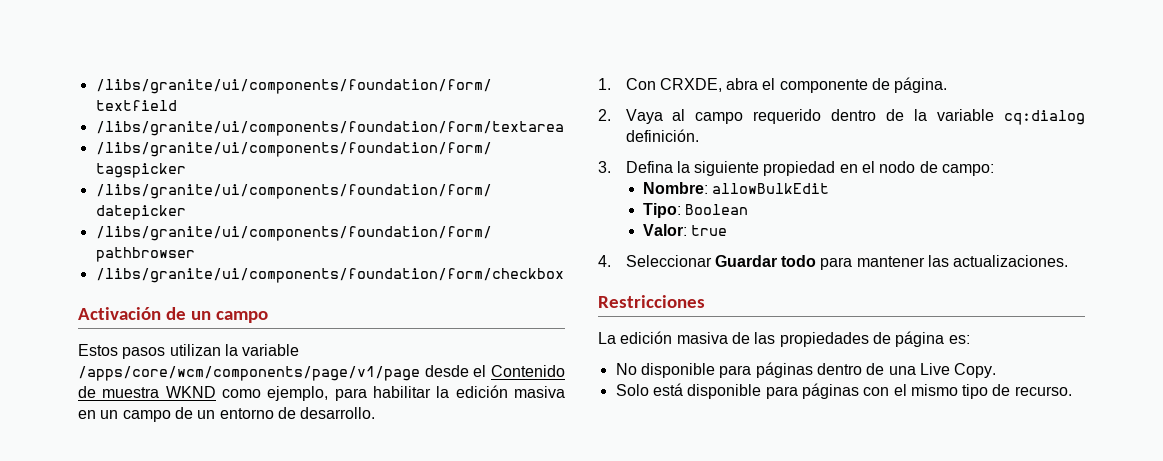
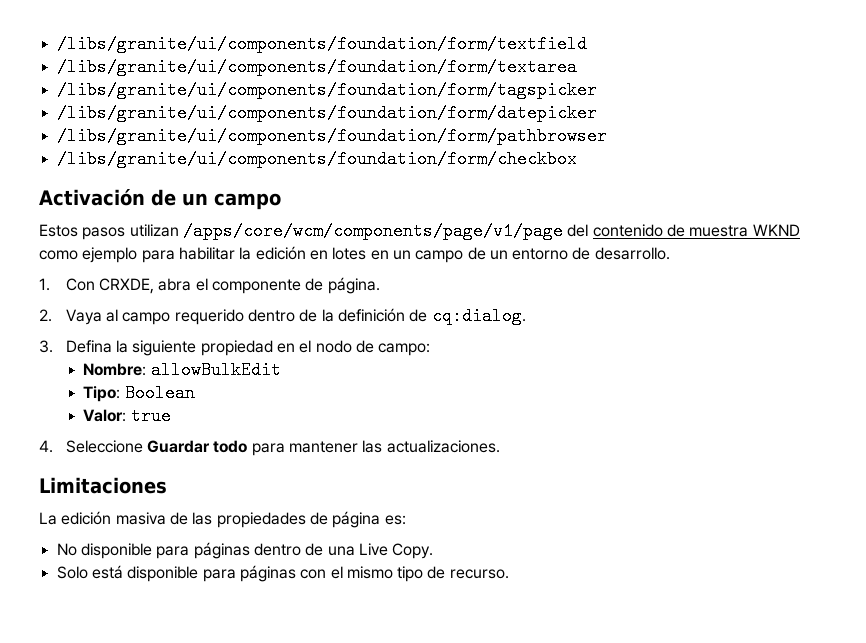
[224,344,300,356] [78,365,565,381] la variable /apps/core/wcm/components/page/v1/page desde el Contenido -> [182,222,663,240] /apps/core/wcm/components/page/v1/page del contenido
[267,386,329,401] ejemplo, -> [82,247,138,263] ejemplo
[514,386,565,398] masiva -> [309,247,367,260] en lotes
[937,109,1085,125] [625,129,699,142] variable cq:dialog definición. -> [338,307,526,325] definición de cq:dialog.
[625,255,712,267] Seleccionar -> [65,440,143,453] Seleccione
[598,295,705,308] Restricciones -> [39,477,167,494] Limitaciones

